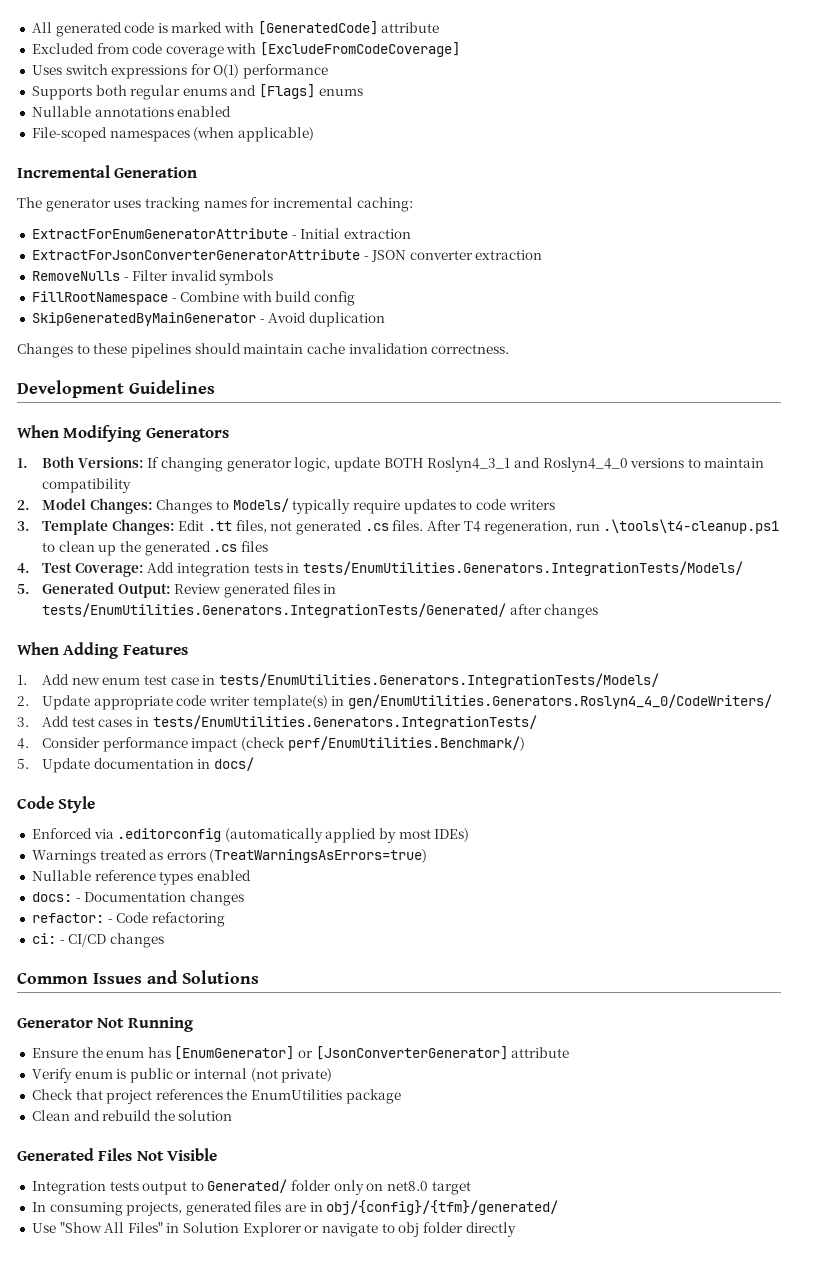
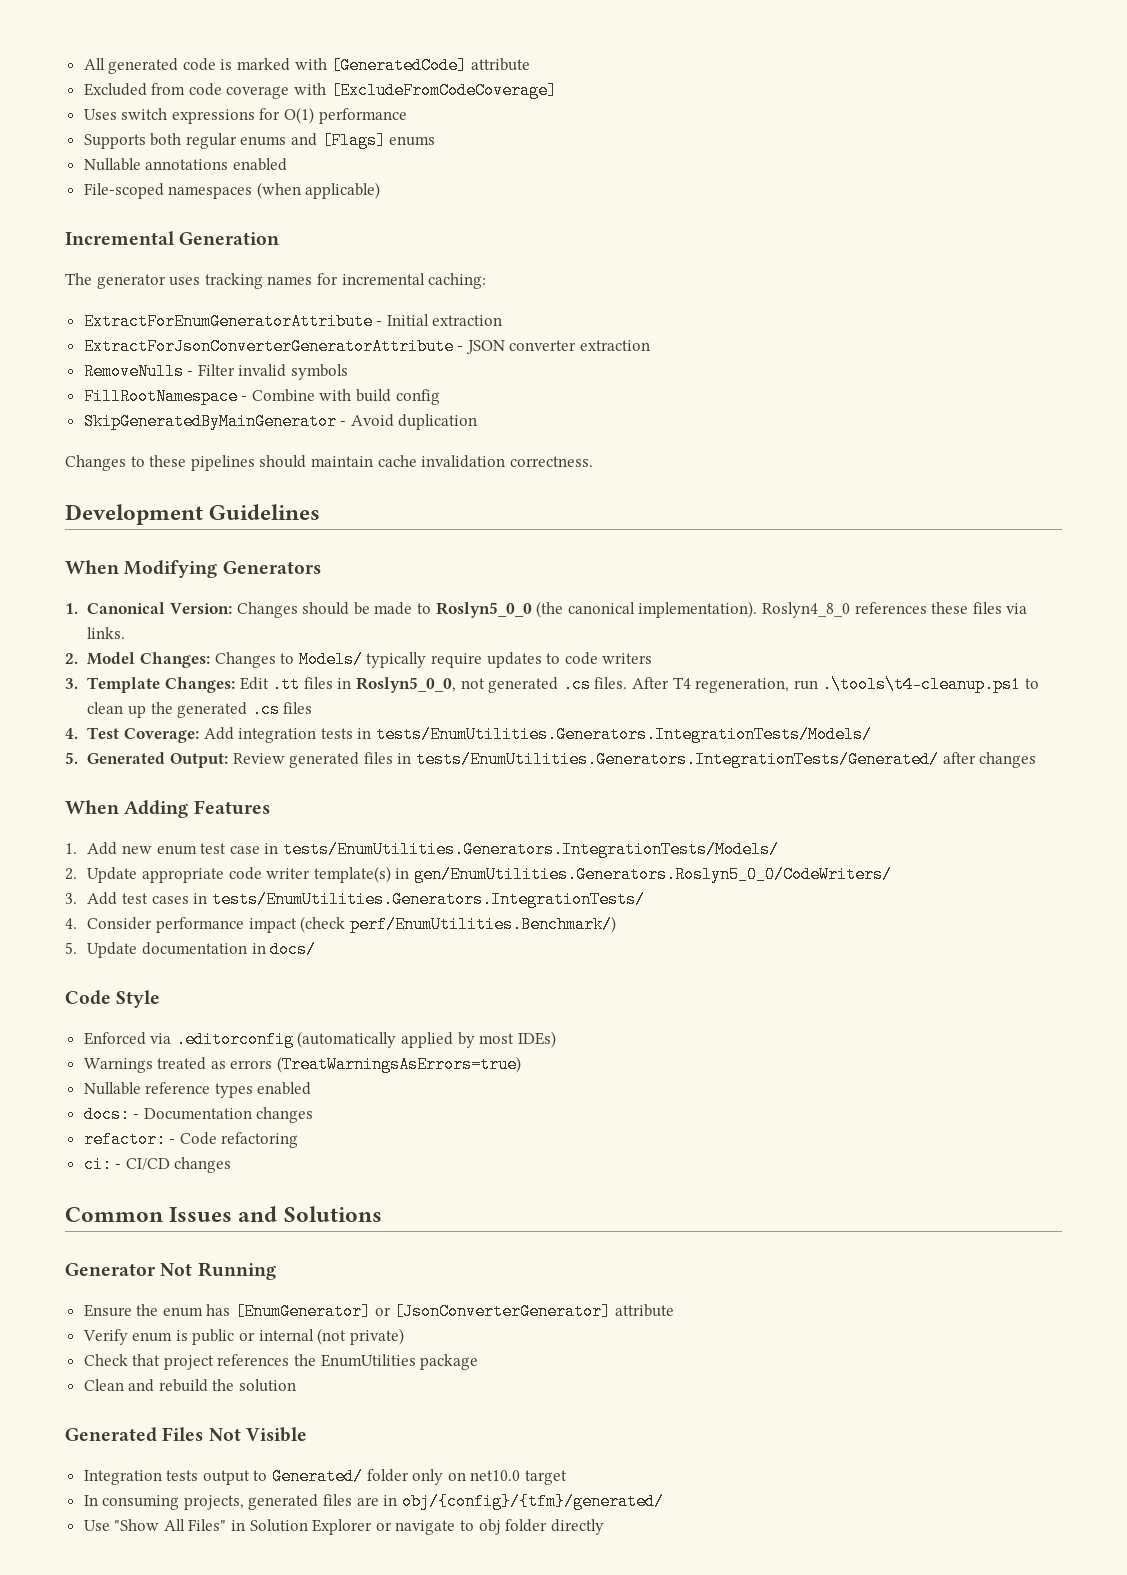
[42,456,765,472] [42,478,132,493] Both Versions: If changing generator logic, update BOTH Roslyn4_3_1 and Roslyn4_4_0 versions to maintain compatibility -> [87,601,1028,618] [87,627,126,639] Canonical Version: Changes should be made to Roslyn5_0_0 (the canonical implementation). Roslyn4_8_0 references these files via links.
[235,520,267,533] files, -> [303,677,457,693] files in Roslyn5_0_0,
[347,694,772,709] gen/EnumUtilities.Generators.Roslyn4_4_0/CodeWriters/ -> [414,866,893,883] gen/EnumUtilities.Generators.Roslyn5_0_0/CodeWriters/
[387,1181,429,1191] net8.0 -> [470,1470,521,1481] net10.0

